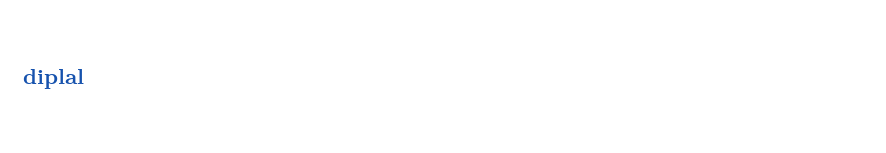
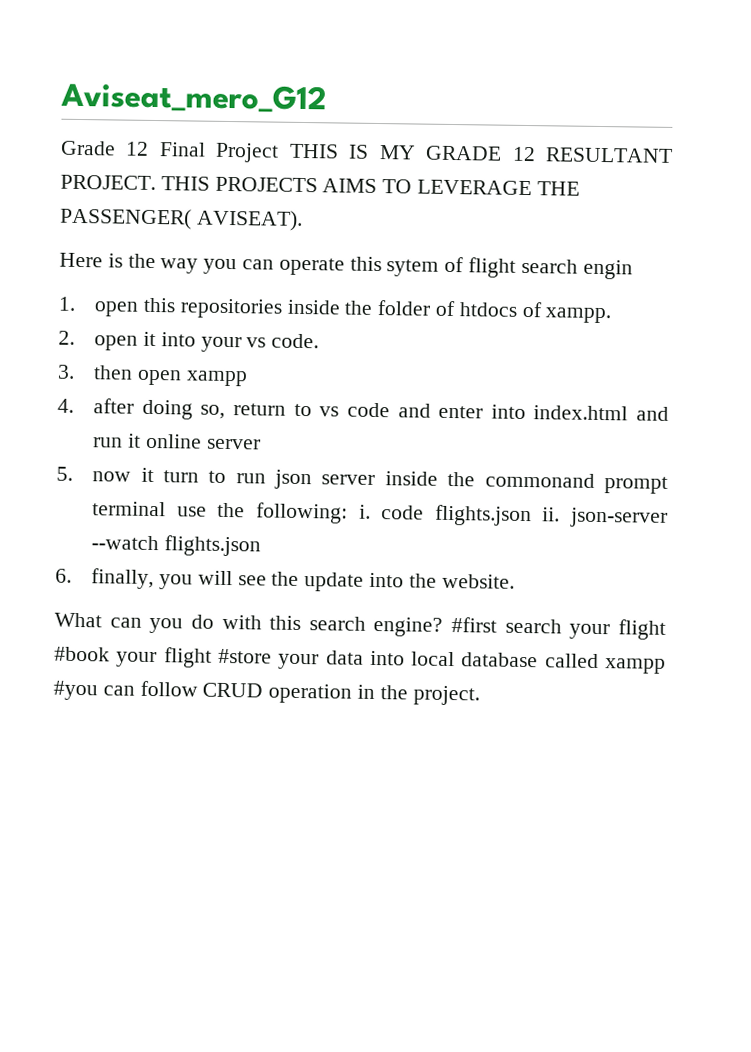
[23,69,84,89] diplal -> [60,82,327,114] [60,140,674,163] [60,174,580,196] [59,207,303,231] [59,252,633,280] [58,296,612,324] [58,330,320,353] [57,364,248,387] [57,398,669,421] [93,433,261,450] [56,466,668,494] [92,501,668,528] [91,535,261,557] [55,568,515,592] [54,612,666,640] [54,646,666,674] [53,680,480,706] Aviseat_mero_G12 // Grade 12 Final Project THIS IS MY GRADE 12 RESULTANT PROJECT. THIS PROJECTS AIMS TO LEVERAGE THE PASSENGER( AVISEAT). // Here is the way you can operate this sytem of flight search engin // 1. open this repositories inside the folder of htdocs of xampp. // 2. open it into your vs code. // 3. then open xampp // 4. after doing so, return to vs code and enter into index.html and run it online server // 5. now it turn to run json server inside the commonand prompt terminal use the following: i. code flights.json ii. json-server --watch flights.json // 6. finally, you will see the update into the website. // What can you do with this search engine? #first search your flight #book your flight #store your data into local database called xampp #you can follow CRUD operation in the project.

